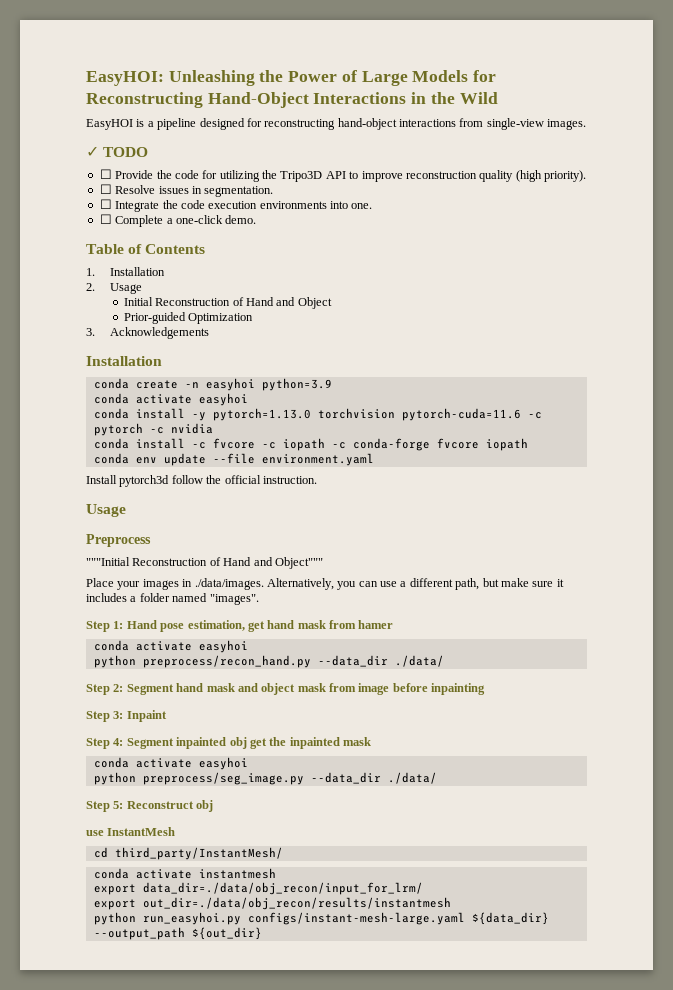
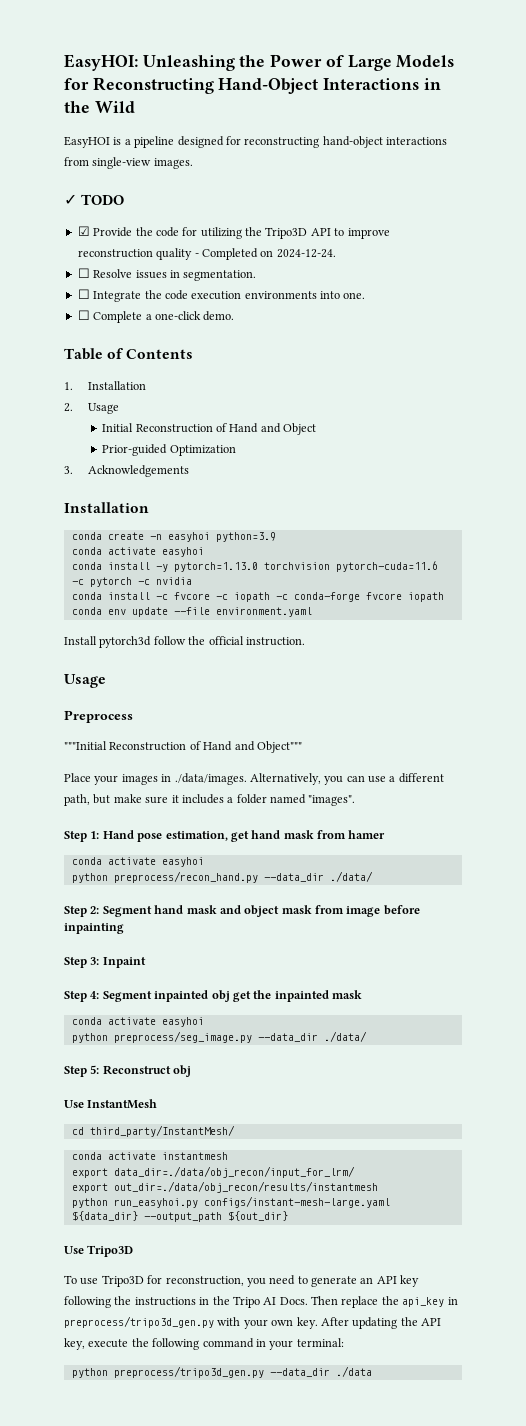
[99,169,112,179] ☐ -> [77,226,90,236] ☑
[515,170,586,182] (high priority). -> [194,248,336,260] - Completed on 2024-12-24.
[86,830,104,836] use -> [64,1100,84,1108] Use
(262, 933) none -> [64,1245,134,1257] [64,1275,420,1287] [64,1296,458,1308] [64,1316,441,1329] [64,1338,344,1350] [71,1366,372,1378] // Use Tripo3D // To use Tripo3D for reconstruction, you need to generate an API key following the instructions in the Tripo AI Docs. Then replace the api_key in preprocess/tripo3d_gen.py with your own key. After updating the API key, execute the following command in your terminal: // python preprocess/tripo3d_gen.py --data_dir ./data

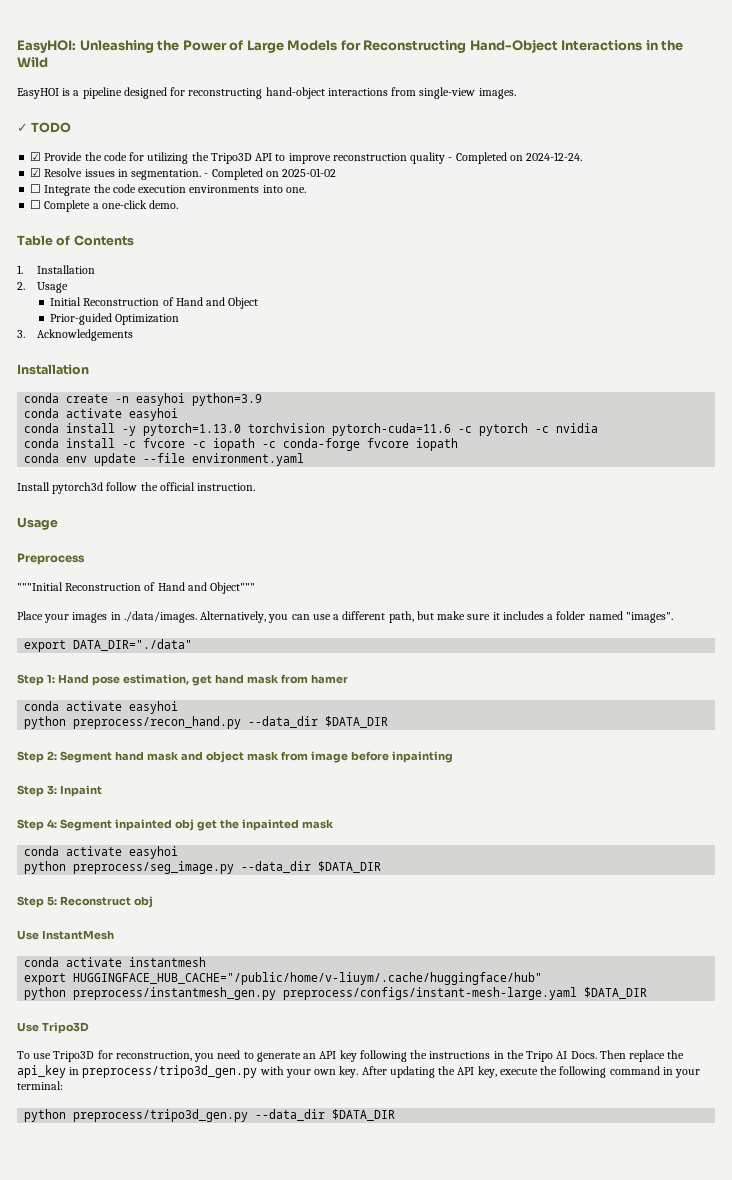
[77,268,90,278] ☐ -> [30,168,42,177] ☑
(257, 275) none -> [204,168,337,180] - Completed on 2025-01-02
(356, 800) none -> [24,639,193,652] // export DATA_DIR="./data"
[329,871,373,882] ./data/ -> [325,716,389,728] $DATA_DIR
[323,1031,367,1042] ./data/ -> [318,861,382,873] $DATA_DIR
[71,1125,235,1137] // cd third_party/InstantMesh/ -> (114, 935) none
[113,1166,355,1178] [71,1181,378,1193] [71,1196,390,1208] [71,1211,288,1222] data_dir=./data/obj_recon/input_for_lrm/ // export out_dir=./data/obj_recon/results/instantmesh // python run_easyhoi.py configs/instant-mesh-large.yaml ${data_dir} --output_path ${out_dir} -> [73,972,543,985] [24,987,648,1000] HUGGINGFACE_HUB_CACHE="/public/home/v-liuym/.cache/huggingface/hub" // python preprocess/instantmesh_gen.py preprocess/configs/instant-mesh-large.yaml $DATA_DIR
[335,1366,372,1377] ./data -> [332,1109,396,1121] $DATA_DIR

